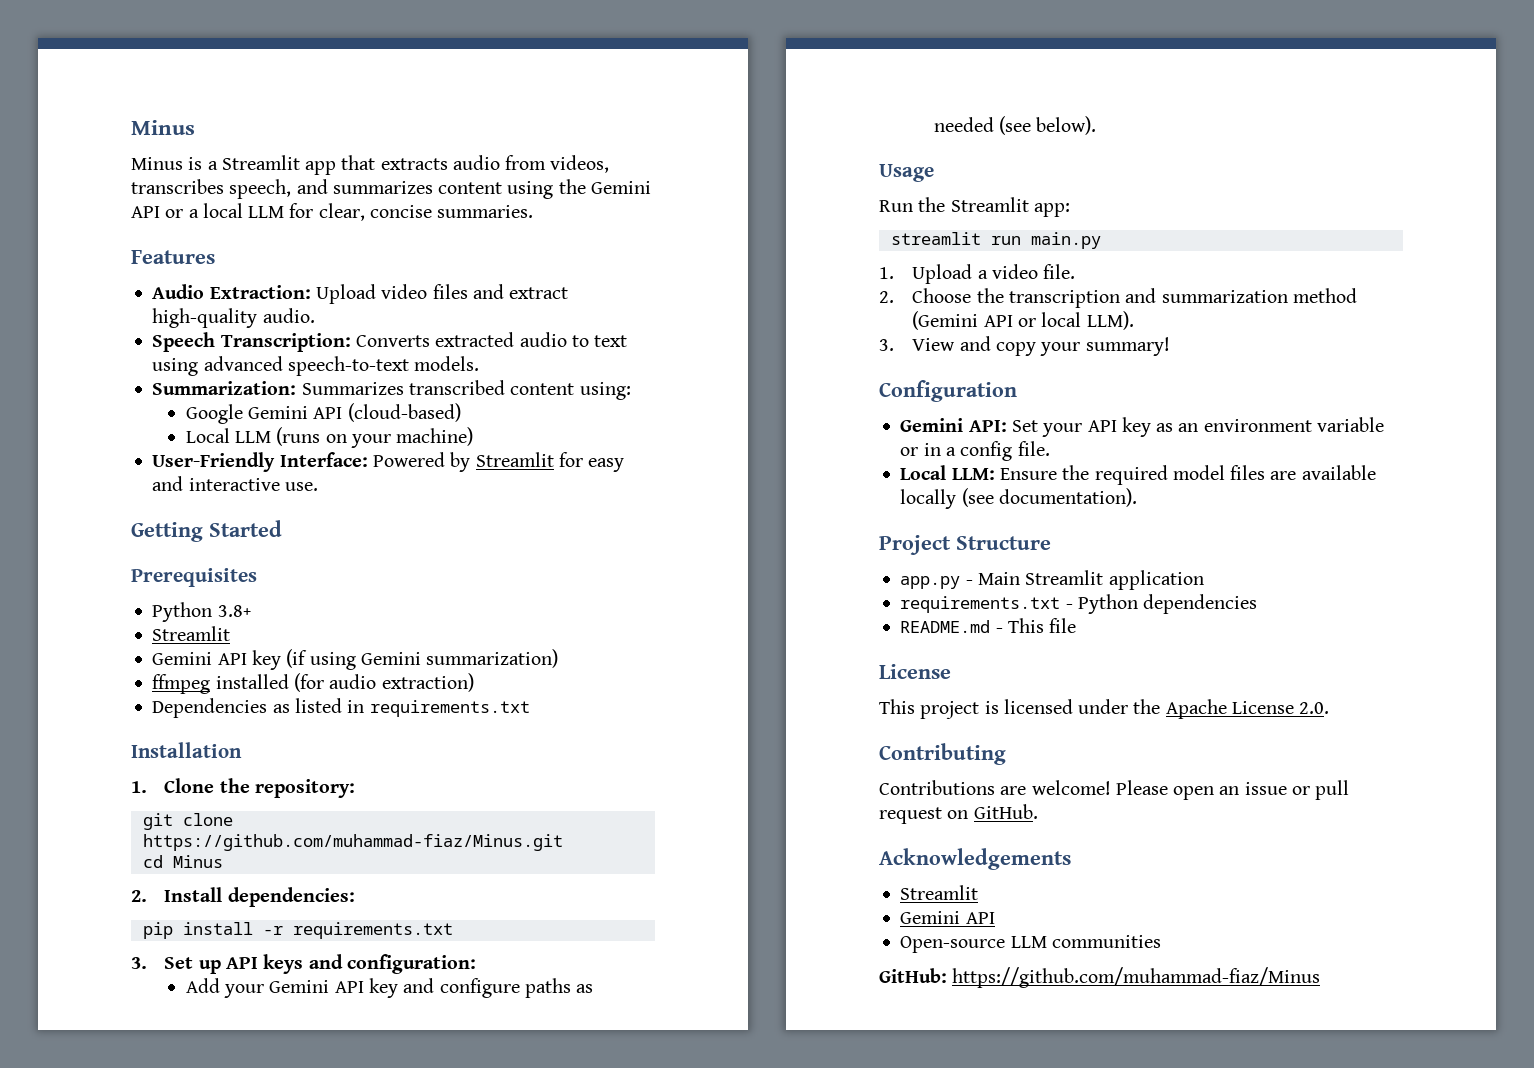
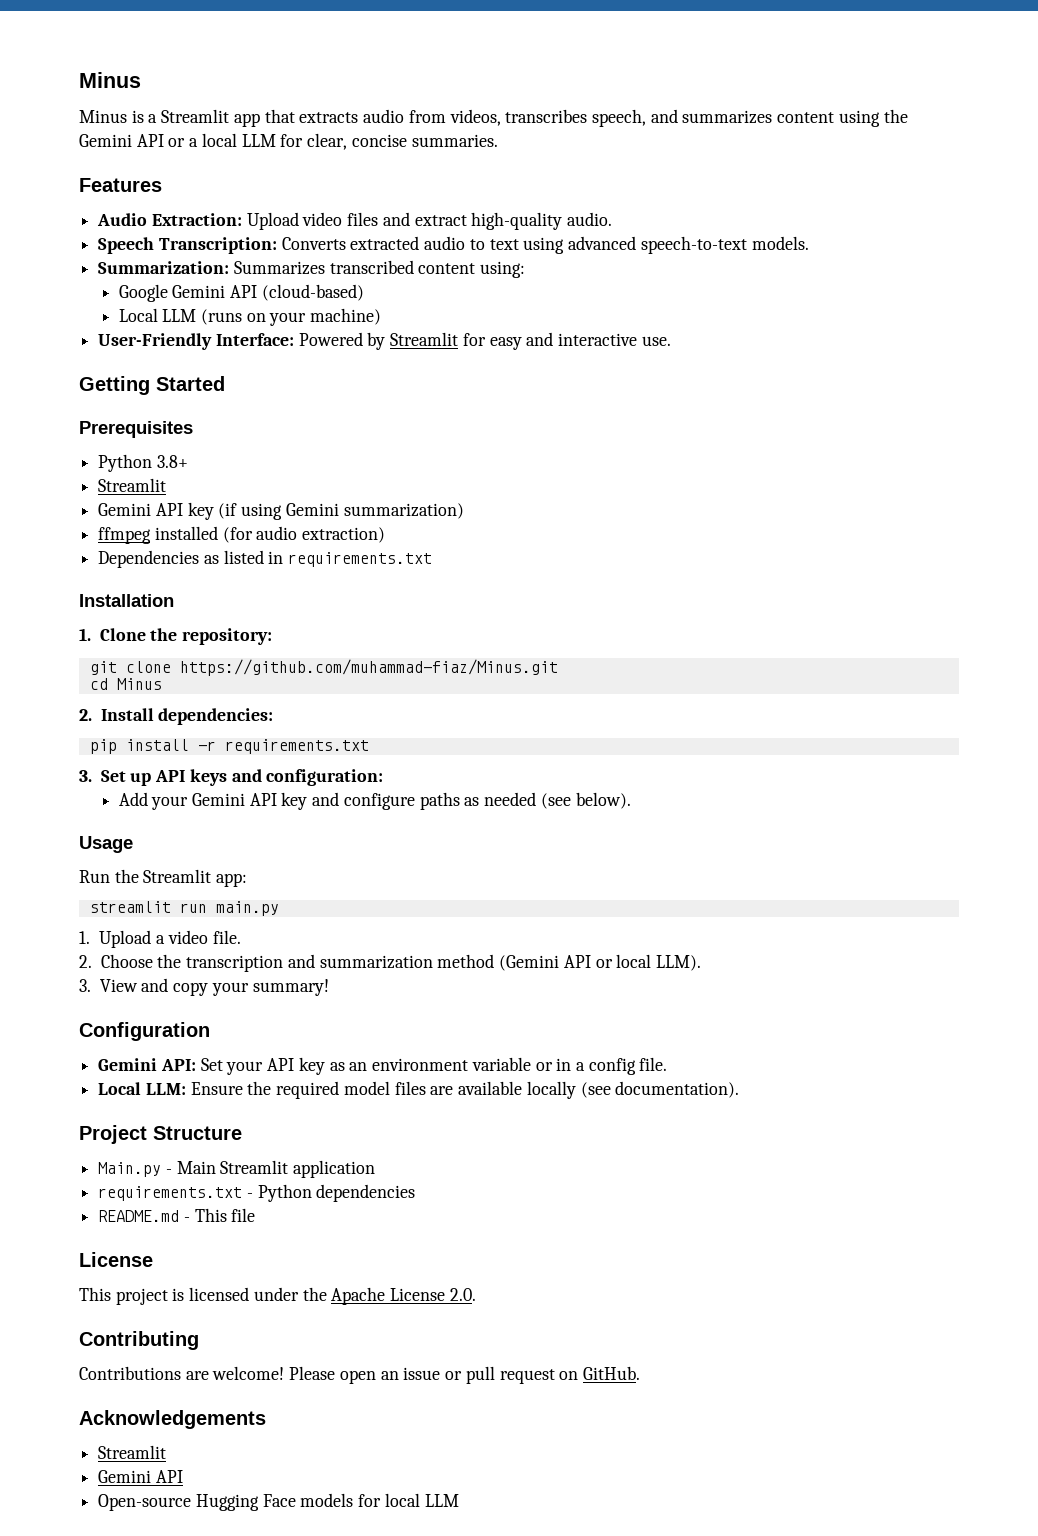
[900,576,961,589] app.py -> [98,1162,162,1177] Main.py
[1010,935,1161,948] [879,967,1321,988] LLM communities // GitHub: https://github.com/muhammad-fiaz/Minus -> [195,1493,459,1511] Hugging Face models for local LLM

